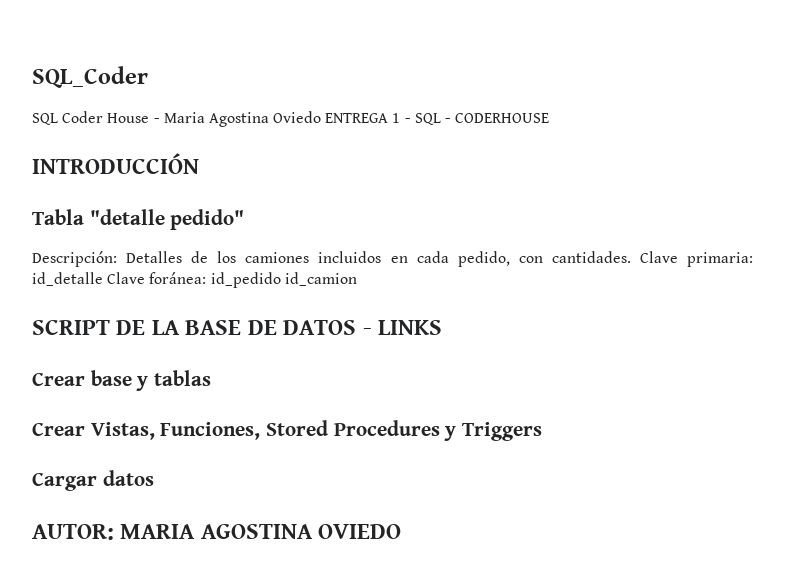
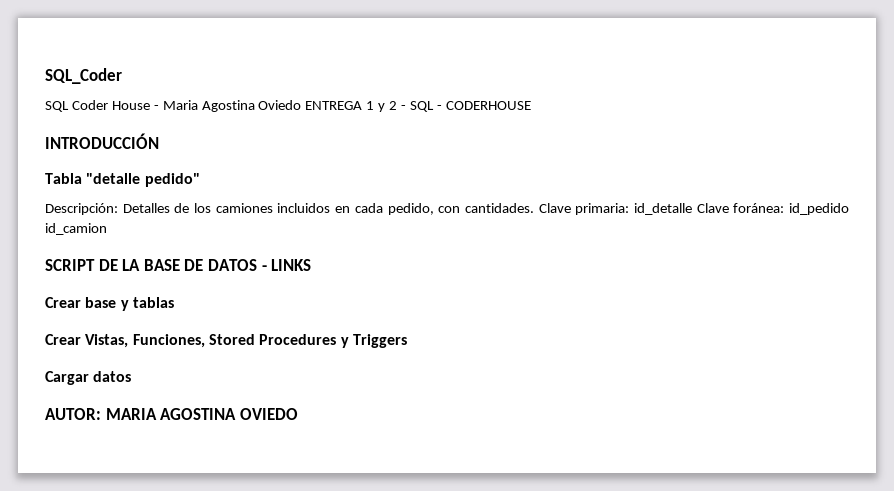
(401, 118) none -> [378,101,398,112] y 2

